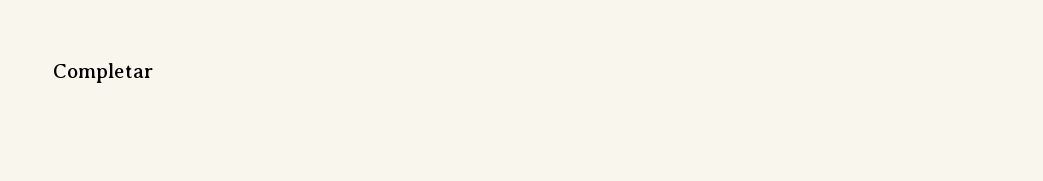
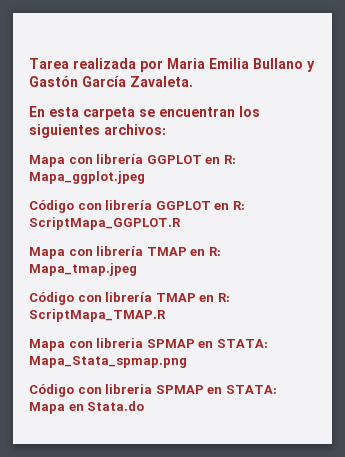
[53,63,153,83] Completar -> [29,58,315,72] [29,76,193,87] [29,106,260,120] [29,124,166,138] [29,154,236,167] [29,171,145,184] [29,200,245,213] [29,217,181,230] [29,246,221,259] [29,263,137,276] [29,292,230,305] [29,309,166,322] [29,338,268,351] [29,356,187,368] [29,384,277,397] [29,401,145,414] Tarea realizada por Maria Emilia Bullano y Gastón García Zavaleta. // En esta carpeta se encuentran los siguientes archivos: // Mapa con librería GGPLOT en R: Mapa_ggplot.jpeg // Código con librería GGPLOT en R: ScriptMapa_GGPLOT.R // Mapa con librería TMAP en R: Mapa_tmap.jpeg // Código con librería TMAP en R: ScriptMapa_TMAP.R // Mapa con libreria SPMAP en STATA: Mapa_Stata_spmap.png // Código con libreria SPMAP en STATA: Mapa en Stata.do

